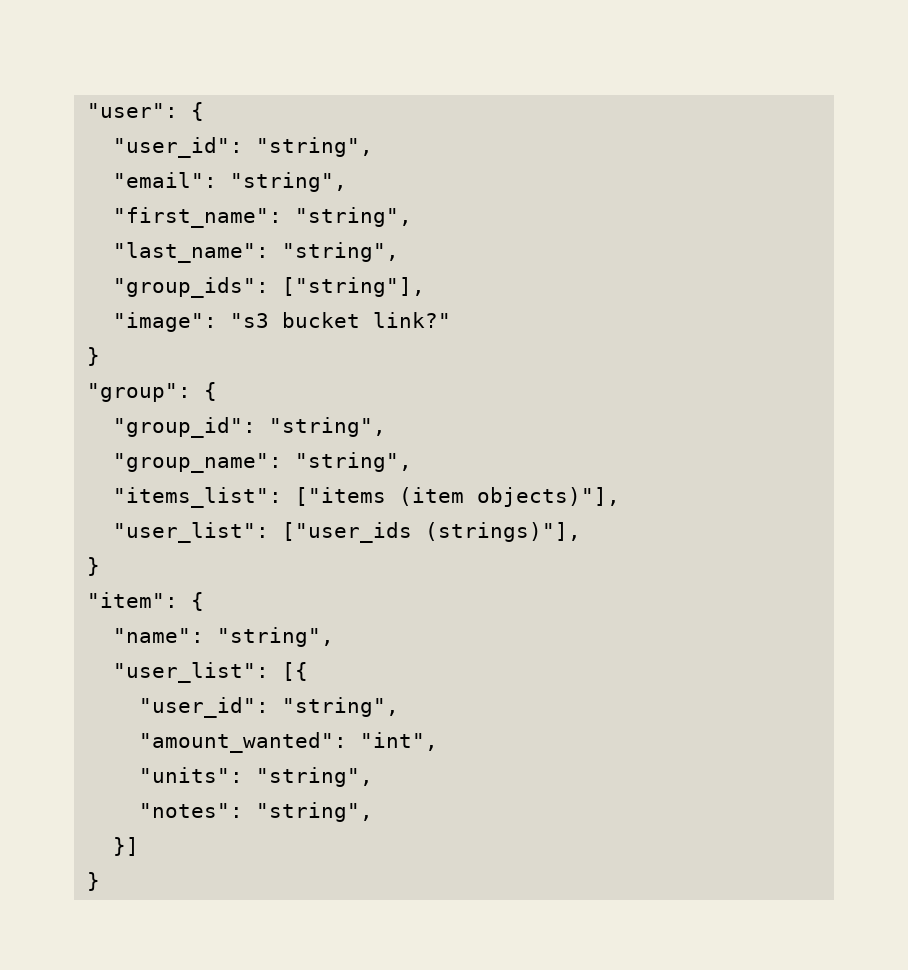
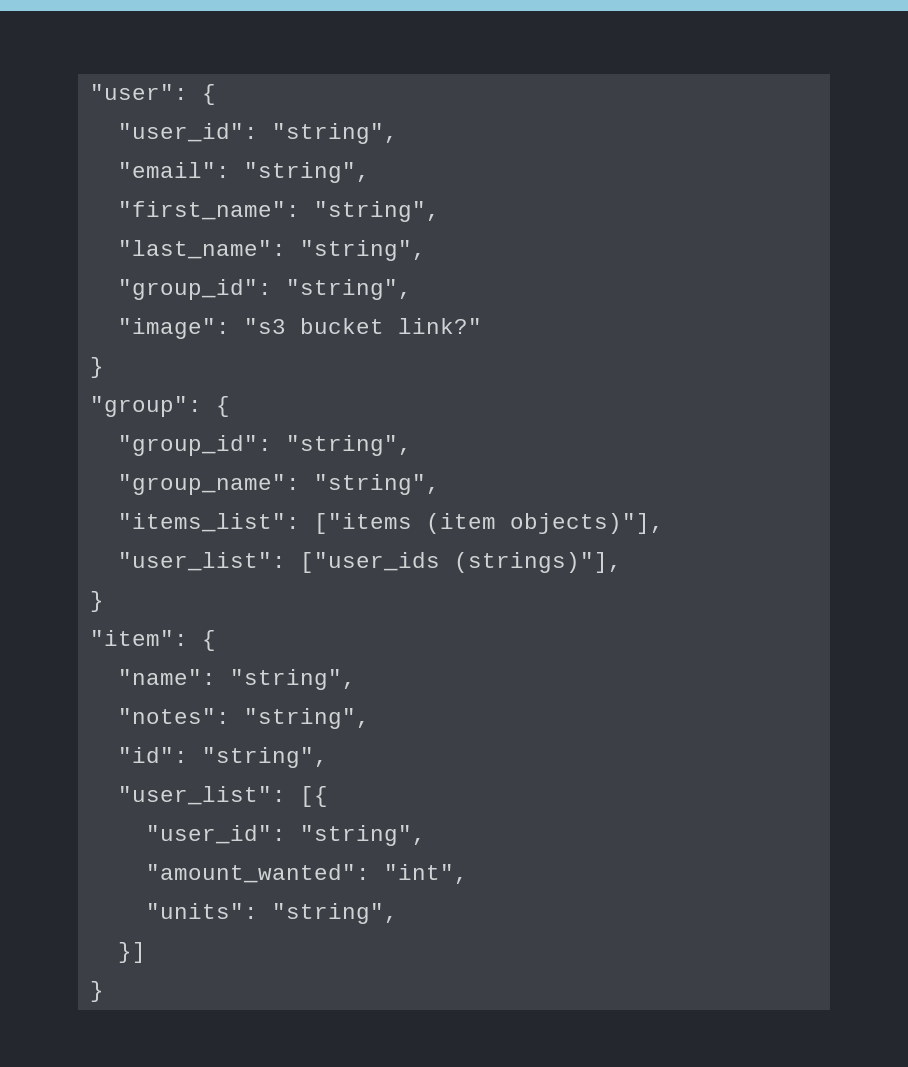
[113,277,426,298] "group_ids": ["string"], -> [118,279,413,300] "group_id": "string",
(335, 637) none -> [118,708,371,729] [118,747,329,768] // "notes": "string", // "id": "string",
[139,802,374,822] // "notes": "string", -> (399, 913) none

